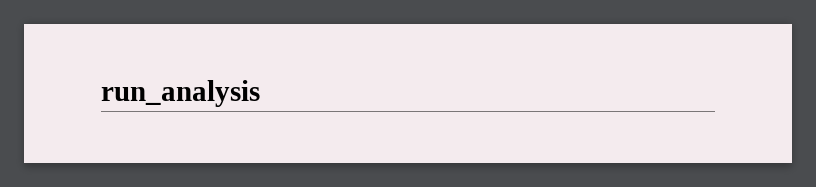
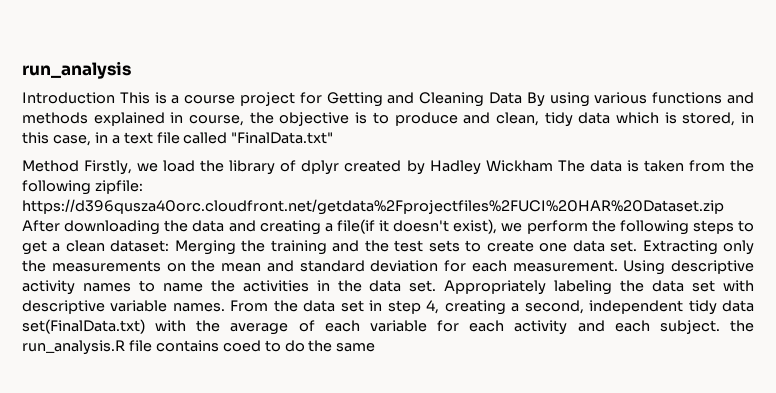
(260, 93) none -> [22,92,754,107] [22,112,754,127] [22,132,334,146] [22,160,754,175] [22,180,143,195] [22,199,724,215] [22,219,754,235] [22,240,755,255] [22,260,754,275] [22,280,754,295] [22,300,754,315] [22,319,754,335] [22,340,376,355] // Introduction This is a course project for Getting and Cleaning Data By using various functions and methods explained in course, the objective is to produce and clean, tidy data which is stored, in this case, in a text file called "FinalData.txt" // Method Firstly, we load the library of dplyr created by Hadley Wickham The data is taken from the following zipfile: https://d396qusza40orc.cloudfront.net/getdata%2Fprojectfiles%2FUCI%20HAR%20Dataset.zip After downloading the data and creating a file(if it doesn't exist), we perform the following steps to get a clean dataset: Merging the training and the test sets to create one data set. Extracting only the measurements on the mean and standard deviation for each measurement. Using descriptive activity names to name the activities in the data set. Appropriately labeling the data set with descriptive variable names. From the data set in step 4, creating a second, independent tidy data set(FinalData.txt) with the average of each variable for each activity and each subject. the run_analysis.R file contains coed to do the same

